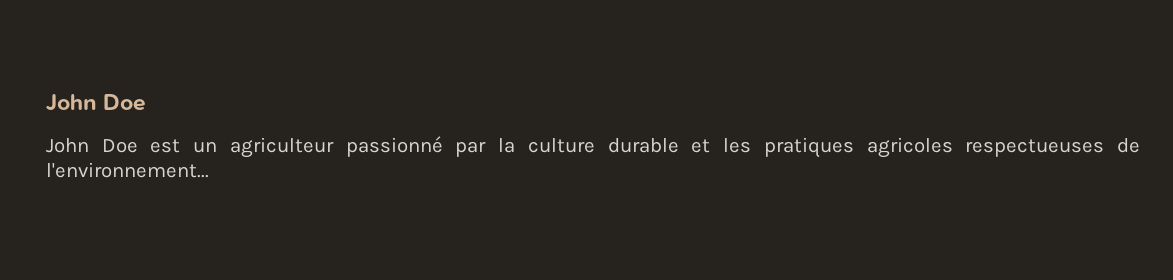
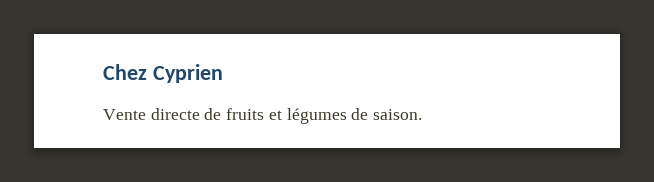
[46,94,147,112] [46,136,1141,158] [46,162,209,178] John Doe // John Doe est un agriculteur passionné par la culture durable et les pratiques agricoles respectueuses de l'environnement... -> [103,64,223,83] [103,108,423,124] Chez Cyprien // Vente directe de fruits et légumes de saison.

